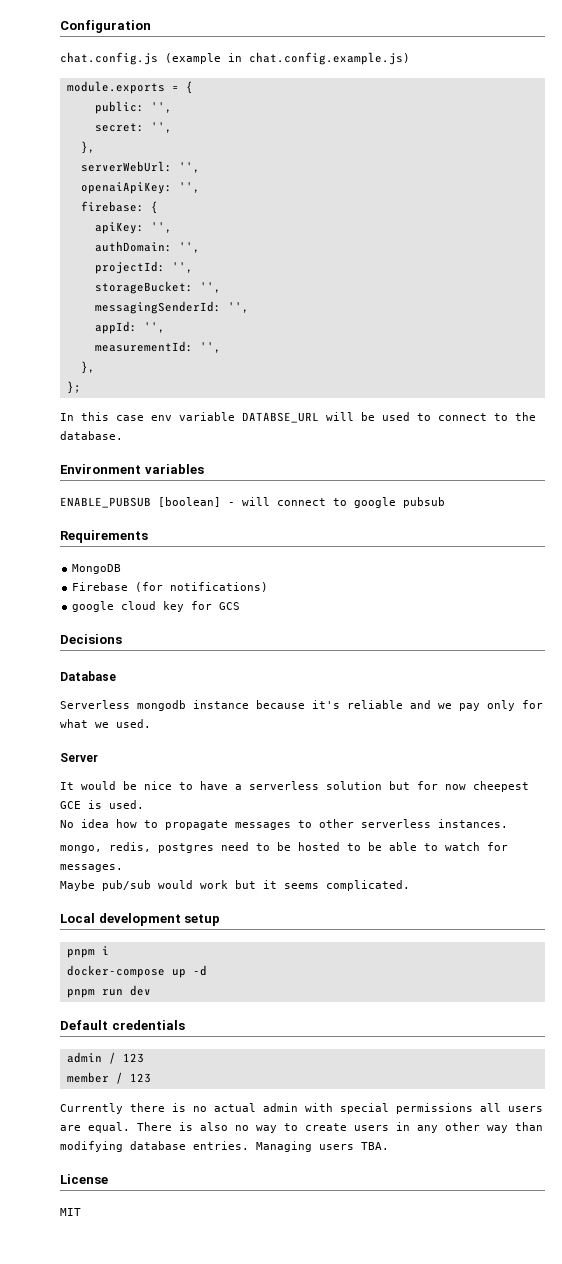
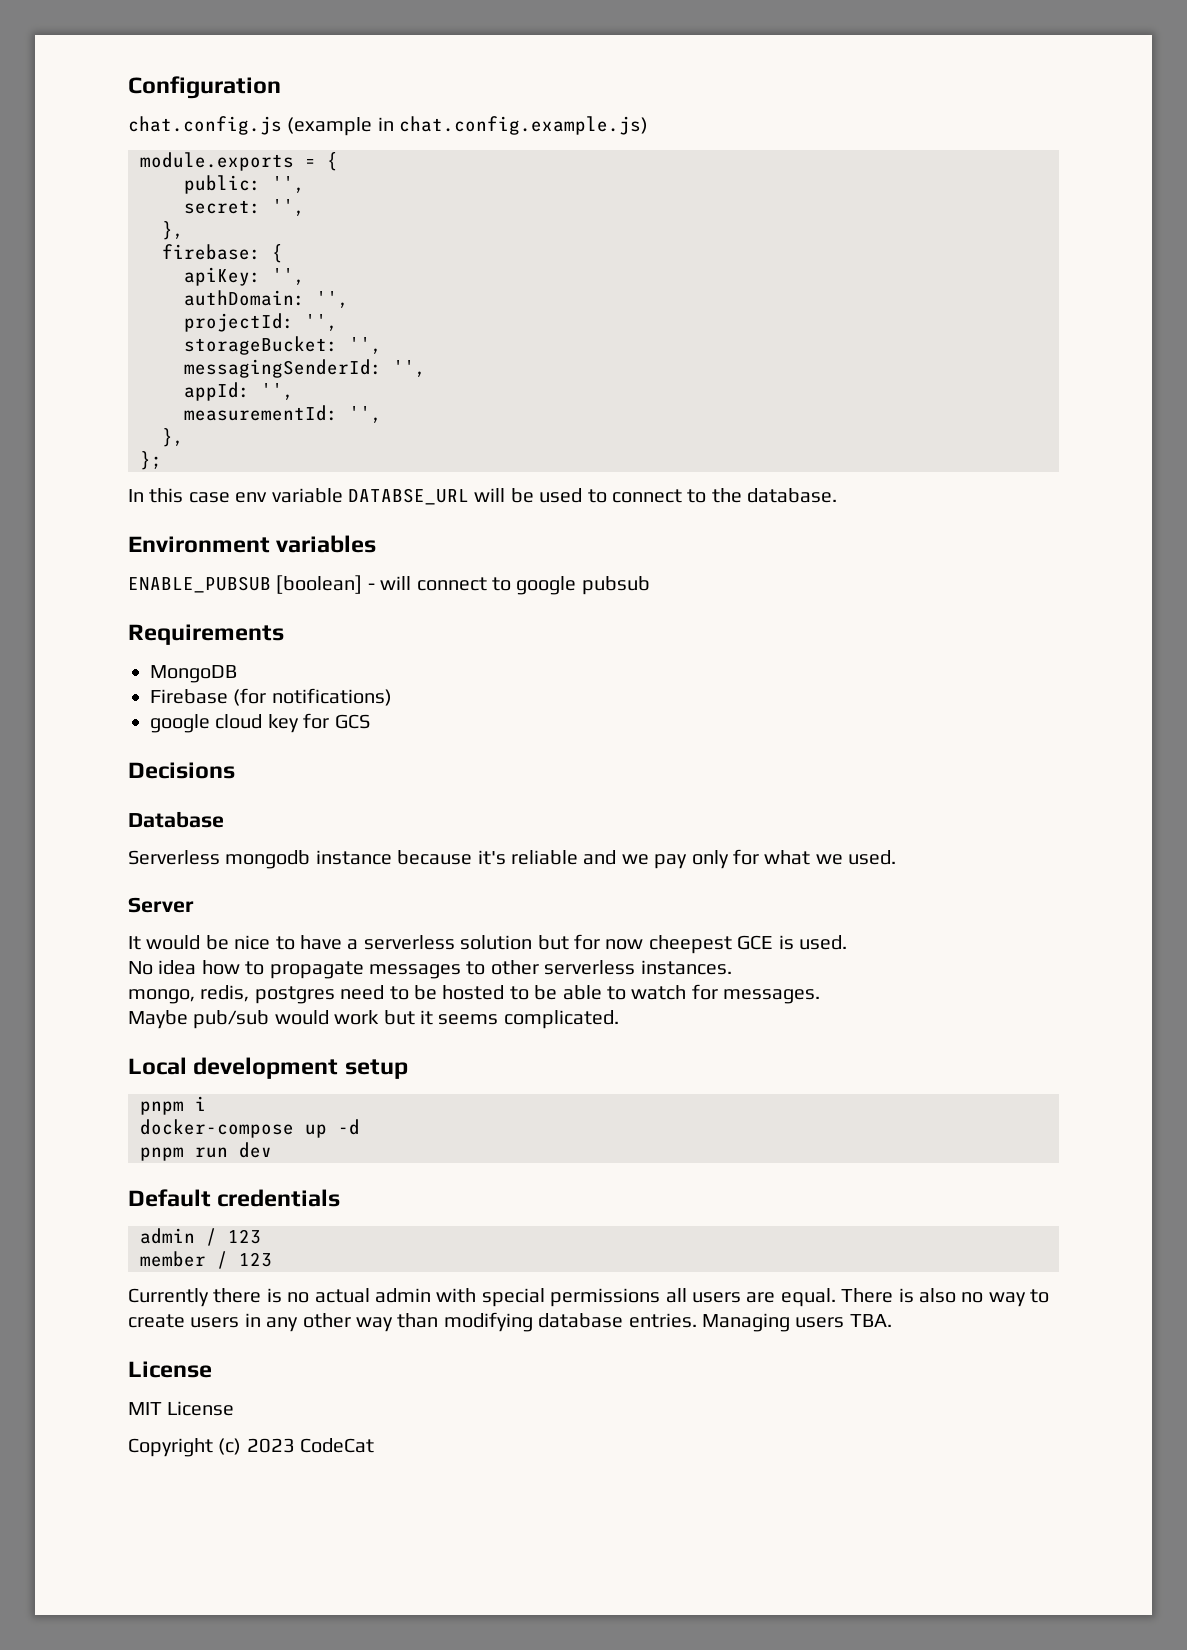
[80,161,200,173] [80,182,200,194] // serverWebUrl: '', // openaiApiKey: '', -> (184, 230) none
(81, 1212) none -> [167,1401,235,1416] [128,1438,375,1457] License // Copyright (c) 2023 CodeCat

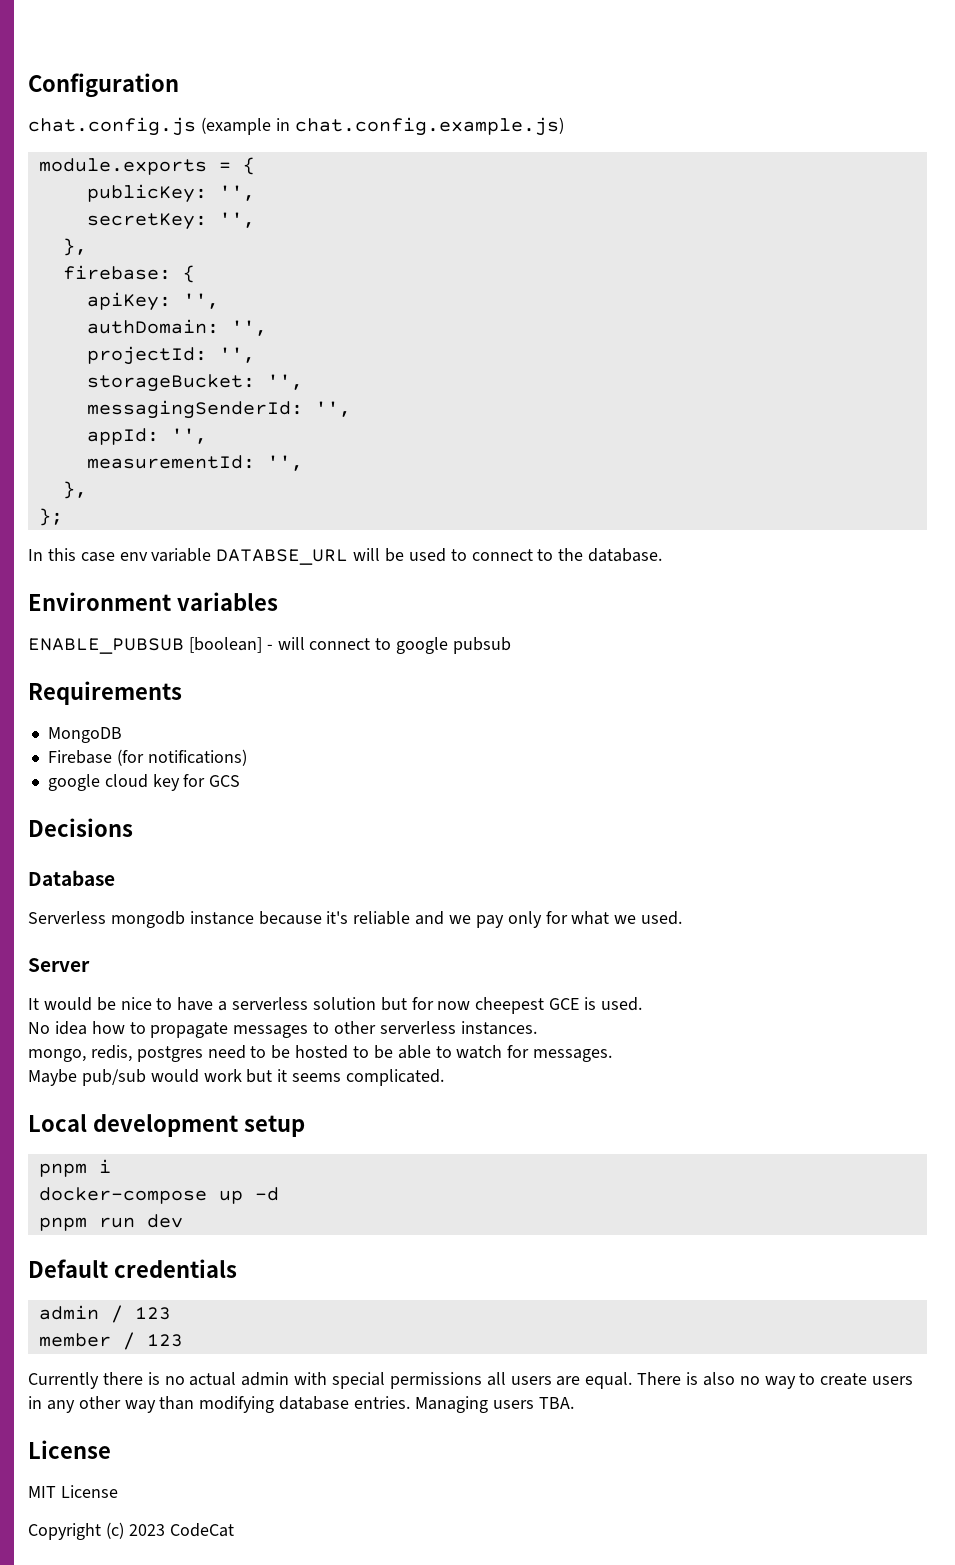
[184,175,305,194] [184,200,261,214] public: '', // secret: -> [86,184,255,203] [86,213,207,230] publicKey: '', // secretKey:

